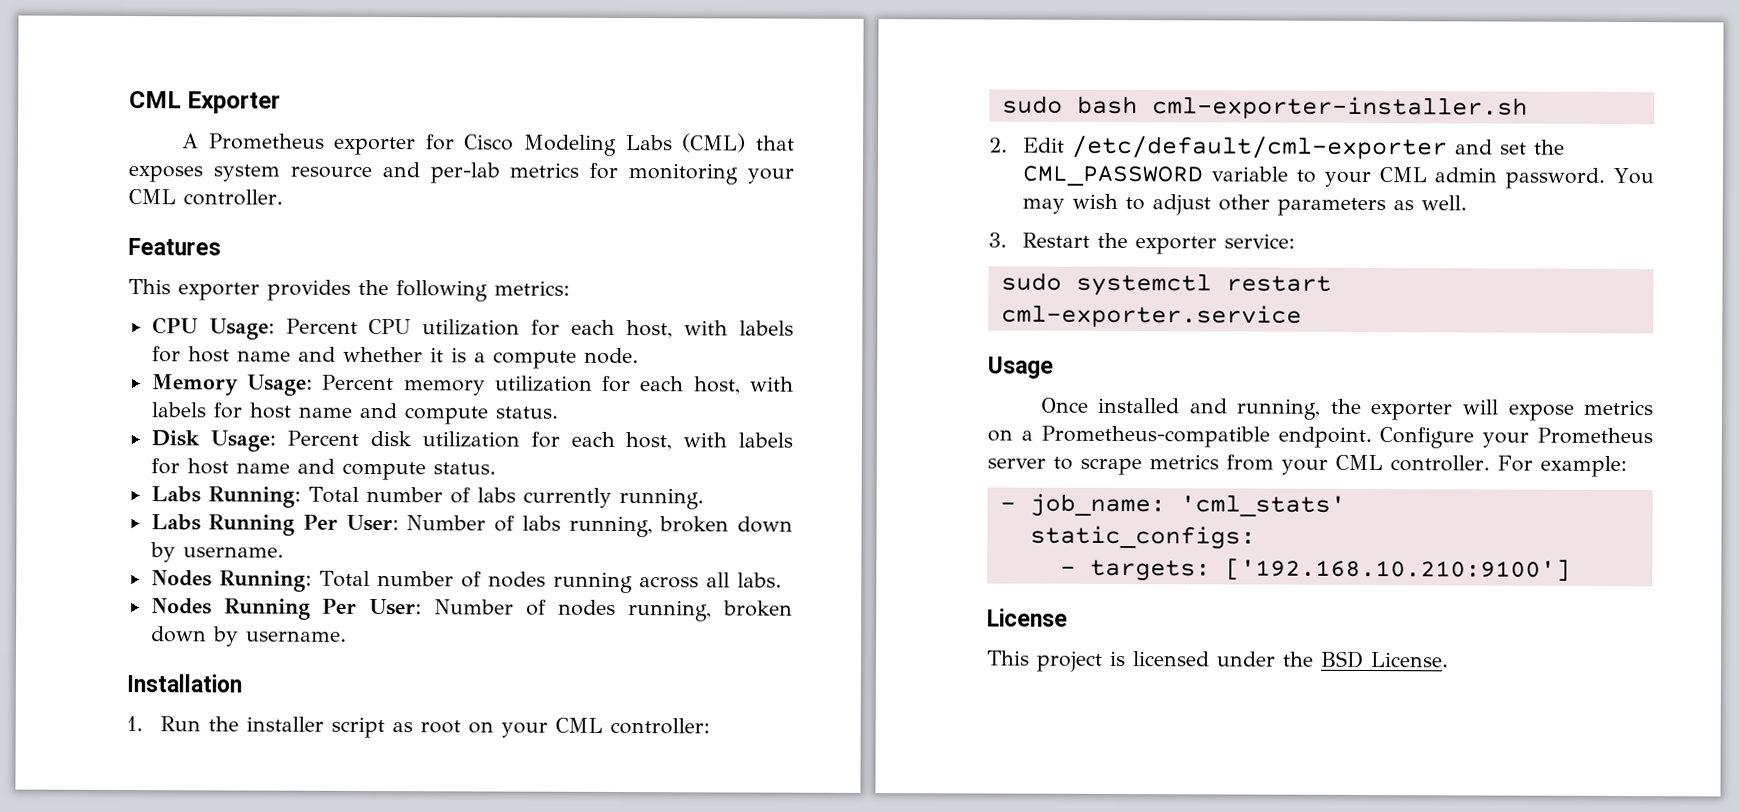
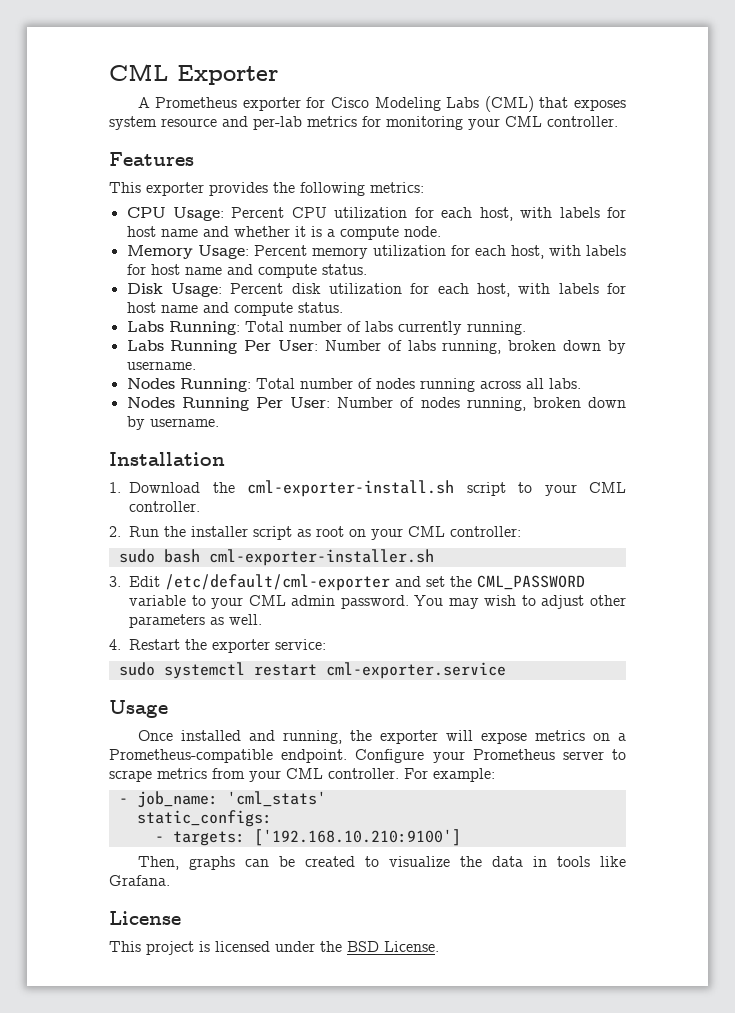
(143, 724) none -> [129,480,626,497] [129,501,200,512] [109,526,121,537] Download the cml-exporter-install.sh script to your CML controller. // 2.
[989,137,1008,153] 2. -> [109,576,121,587] 3.
[988,232,1007,248] 3. -> [109,639,121,650] 4.
(1571, 570) none -> [137,856,626,870] [109,875,170,886] // Then, graphs can be created to visualize the data in tools like Grafana.

